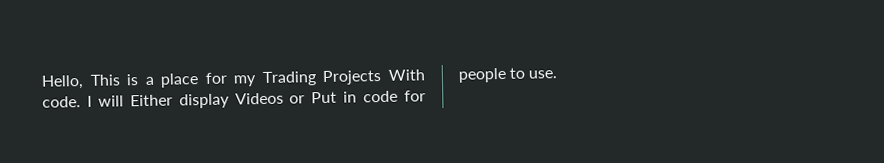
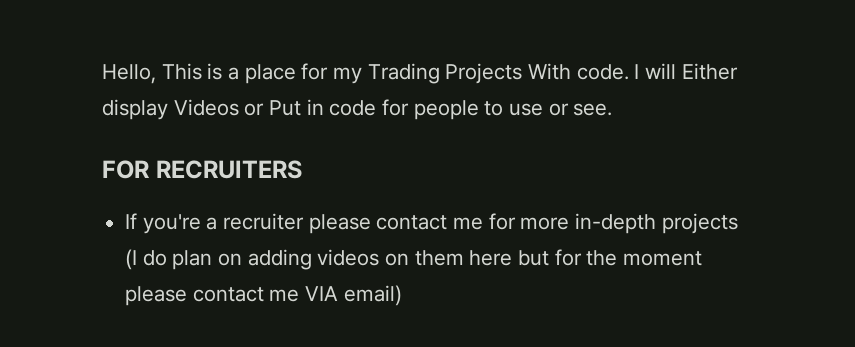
[528,70,558,79] use. -> [509,103,613,116] [102,160,302,179] [125,213,738,234] [125,249,703,270] [125,285,402,306] use or see. // FOR RECRUITERS // If you're a recruiter please contact me for more in-depth projects (I do plan on adding videos on them here but for the moment please contact me VIA email)

